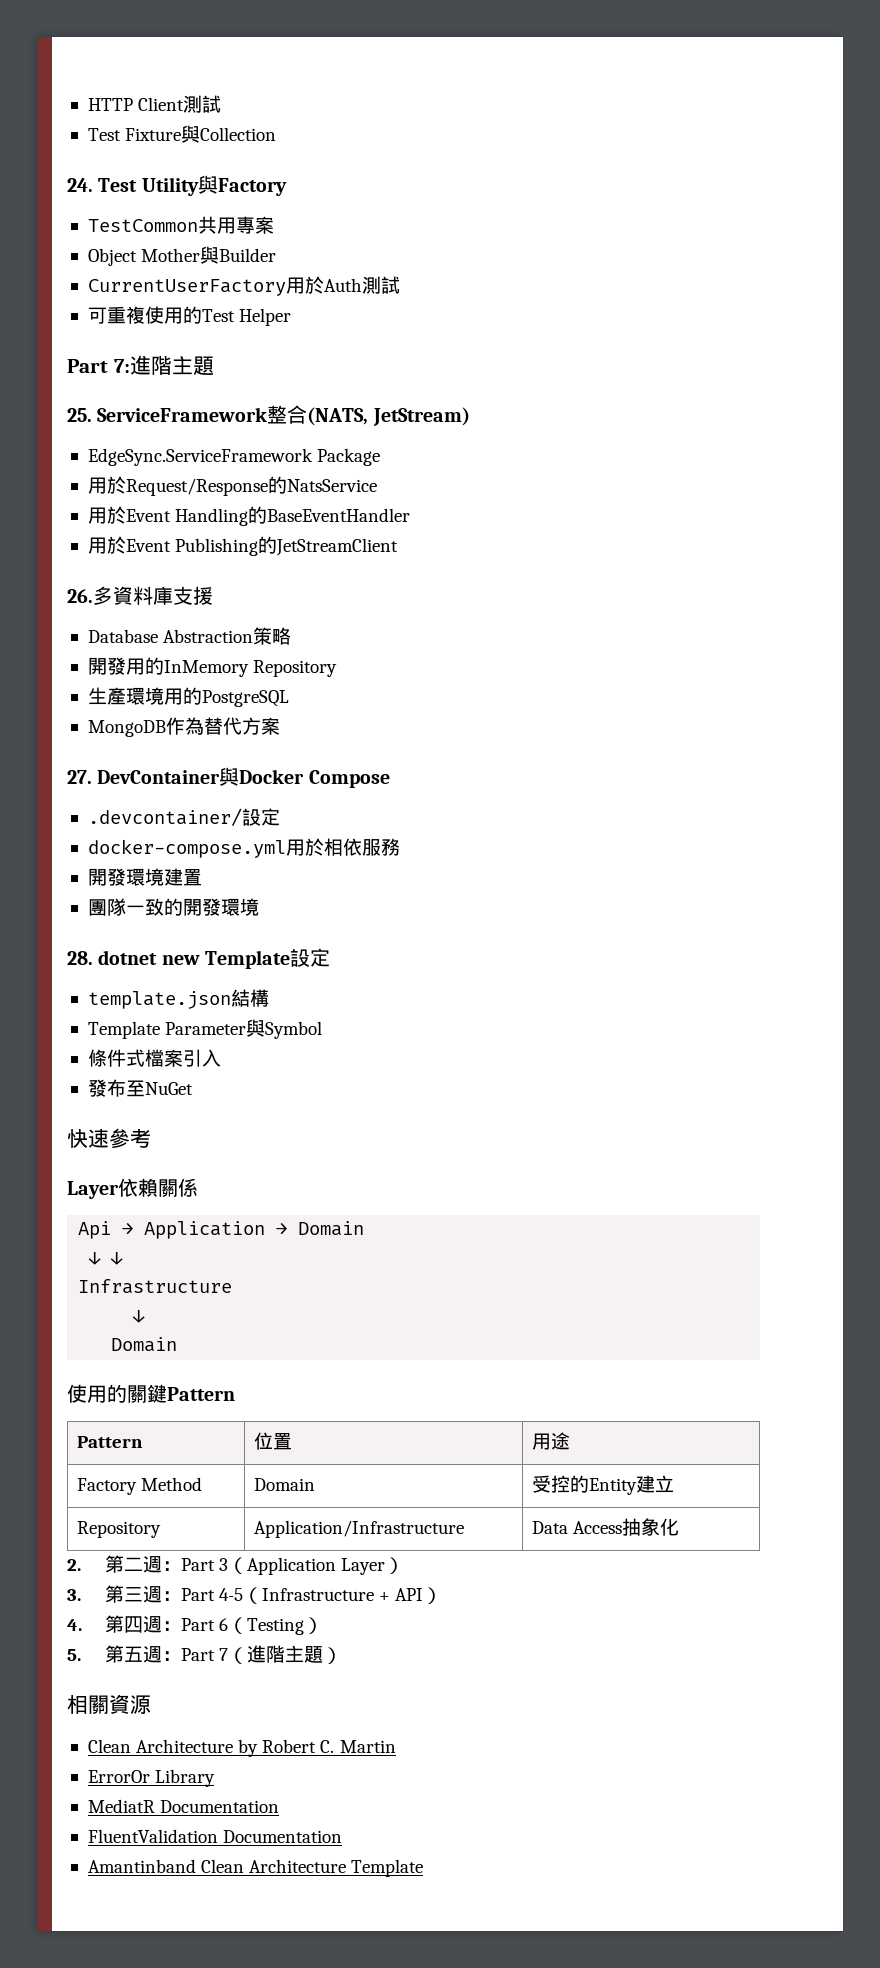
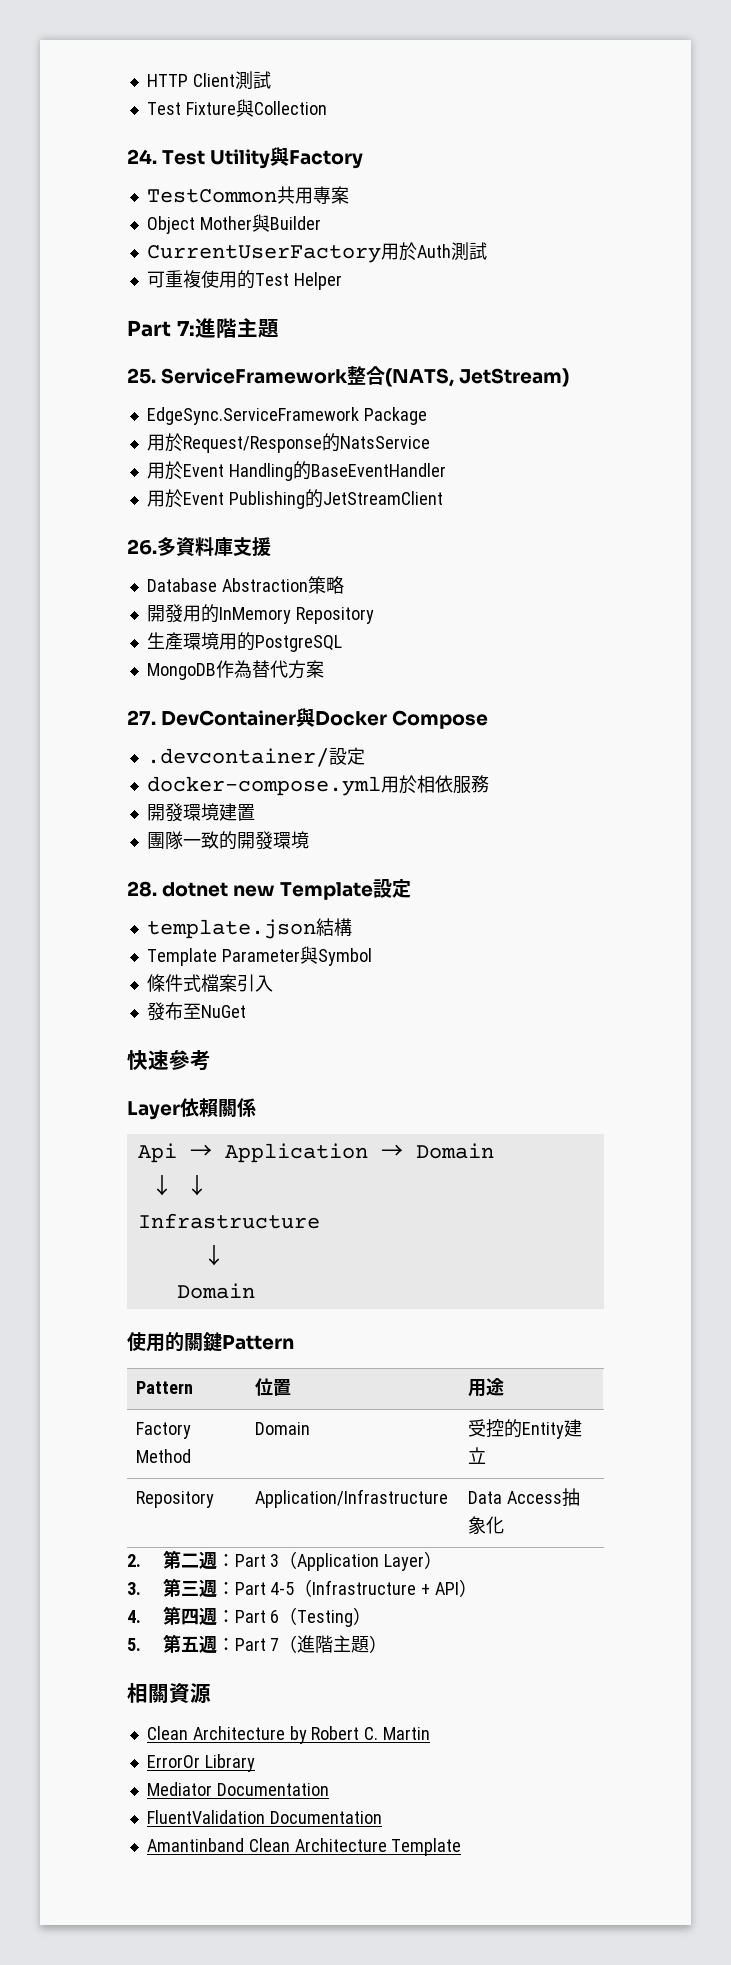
[87,1799,155,1813] MediatR -> [146,1782,212,1796] Mediator

